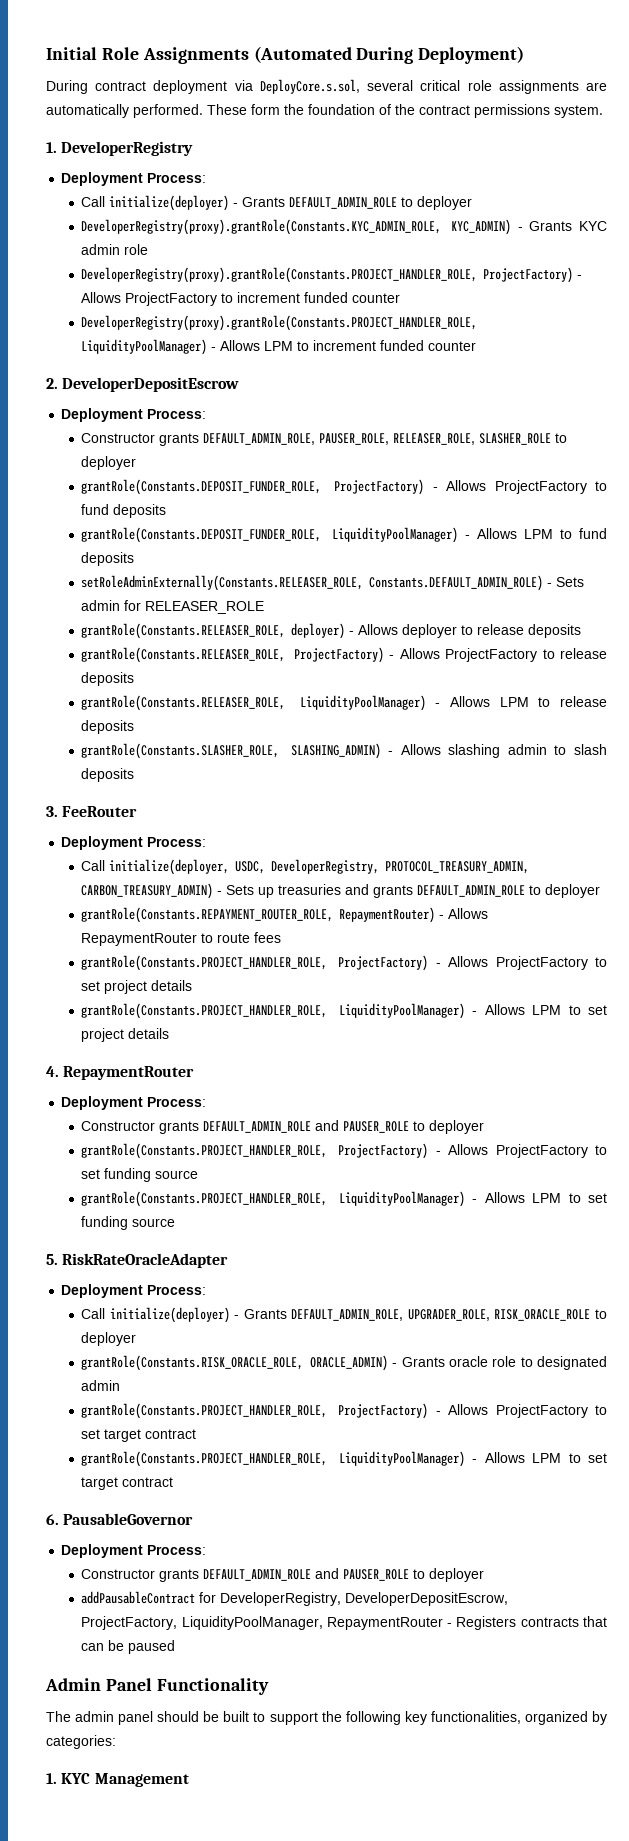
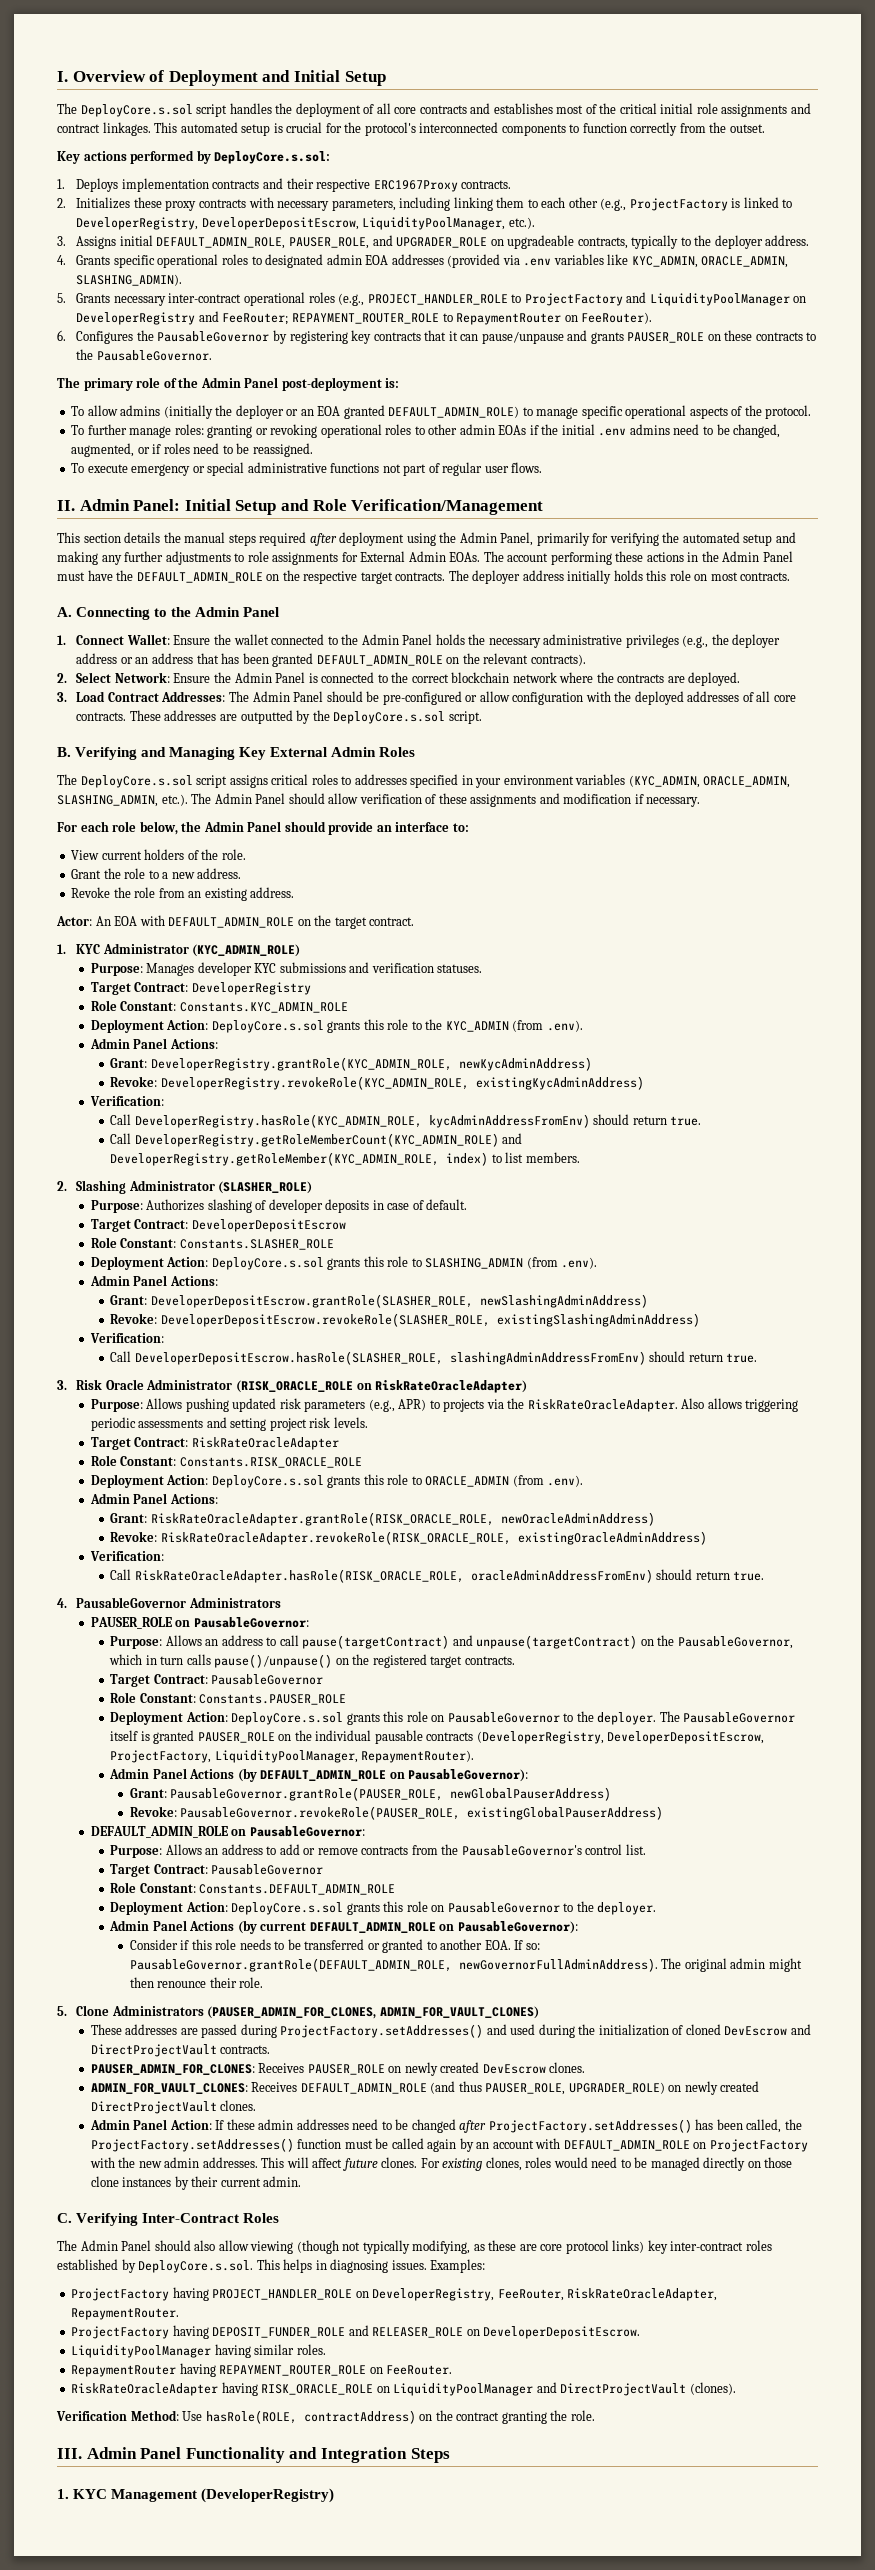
[46,46,525,64] [46,79,607,94] [46,104,603,118] [46,141,194,156] [61,172,207,186] [81,195,473,211] [81,219,607,235] [81,244,149,255] [81,267,583,283] [81,292,401,306] [81,315,478,331] [81,339,477,355] [46,377,240,392] [61,408,207,422] [81,433,568,446] [81,456,137,470] [81,479,608,495] [81,504,167,518] [81,527,607,543] [81,552,135,566] [81,575,585,591] [81,600,265,614] [81,623,582,639] [81,647,607,663] [81,672,135,686] [81,695,607,711] [81,720,135,734] [81,743,608,759] [81,768,135,782] [46,806,138,817] [61,836,207,850] [81,859,530,875] [81,883,601,899] [81,907,489,923] [81,932,282,946] [81,955,607,971] [81,980,193,994] [81,1003,607,1019] [81,1028,170,1042] [46,1066,195,1080] [61,1096,207,1110] [81,1120,485,1134] [81,1143,607,1159] [81,1168,199,1182] [81,1191,607,1207] [81,1216,176,1230] [46,1253,229,1268] [61,1284,207,1298] [81,1307,607,1323] [81,1332,137,1346] [81,1355,607,1371] [81,1380,121,1391] [81,1403,607,1419] [81,1429,197,1442] [81,1451,607,1467] [81,1477,174,1490] [46,1513,194,1525] [61,1544,207,1558] [81,1568,485,1582] [81,1591,509,1606] [81,1616,607,1630] [81,1640,176,1654] [45,1678,269,1695] [46,1711,607,1725] [46,1735,116,1749] Initial Role Assignments (Automated During Deployment) // During contract deployment via DeployCore.s.sol, several critical role assignments are automatically performed. These form the foundation of the contract permissions system. // 1. DeveloperRegistry // Deployment Process: // Call initialize(deployer) - Grants DEFAULT_ADMIN_ROLE to deployer // DeveloperRegistry(proxy).grantRole(Constants.KYC_ADMIN_ROLE, KYC_ADMIN) - Grants KYC admin role // DeveloperRegistry(proxy).grantRole(Constants.PROJECT_HANDLER_ROLE, ProjectFactory) - Allows ProjectFactory to increment funded counter // DeveloperRegistry(proxy).grantRole(Constants.PROJECT_HANDLER_ROLE, LiquidityPoolManager) - Allows LPM to increment funded counter // 2. DeveloperDepositEscrow // Deployment Process: // Constructor grants DEFAULT_ADMIN_ROLE, PAUSER_ROLE, RELEASER_ROLE, SLASHER_ROLE to deployer // grantRole(Constants.DEPOSIT_FUNDER_ROLE, ProjectFactory) - Allows ProjectFactory to fund deposits // grantRole(Constants.DEPOSIT_FUNDER_ROLE, LiquidityPoolManager) - Allows LPM to fund deposits // setRoleAdminExternally(Constants.RELEASER_ROLE, Constants.DEFAULT_ADMIN_ROLE) - Sets admin for RELEASER_ROLE // grantRole(Constants.RELEASER_ROLE, deployer) - Allows deployer to release deposits // grantRole(Constants.RELEASER_ROLE, ProjectFactory) - Allows ProjectFactory to release deposits // grantRole(Constants.RELEASER_ROLE, LiquidityPoolManager) - Allows LPM to release deposits // grantRole(Constants.SLASHER_ROLE, SLASHING_ADMIN) - Allows slashing admin to slash deposits // 3. FeeRouter // Deployment Process: // Call initialize(deployer, USDC, DeveloperRegistry, PROTOCOL_TREASURY_ADMIN, CARBON_TREASURY_ADMIN) - Sets up treasuries and grants DEFAULT_ADMIN_ROLE to deployer // grantRole(Constants.REPAYMENT_ROUTER_ROLE, RepaymentRouter) - Allows RepaymentRouter to route fees // grantRole(Constants.PROJECT_HANDLER_ROLE, ProjectFactory) - Allows ProjectFactory to set project details // grantRole(Constants.PROJECT_HANDLER_ROLE, LiquidityPoolManager) - Allows LPM to set project details // 4. RepaymentRouter // Deployment Process: // Constructor grants DEFAULT_ADMIN_ROLE and PAUSER_ROLE to deployer // grantRole(Constants.PROJECT_HANDLER_ROLE, ProjectFactory) - Allows ProjectFactory to set funding source // grantRole(Constants.PROJECT_HANDLER_ROLE, LiquidityPoolManager) - Allows LPM to set funding source // 5. RiskRateOracleAdapter // Deployment Process: // Call initialize(deployer) - Grants DEFAULT_ADMIN_ROLE, UPGRADER_ROLE, RISK_ORACLE_ROLE to deployer // grantRole(Constants.RISK_ORACLE_ROLE, ORACLE_ADMIN) - Grants oracle role to designated admin // grantRole(Constants.PROJECT_HANDLER_ROLE, ProjectFactory) - Allows ProjectFactory to set target contract // grantRole(Constants.PROJECT_HANDLER_ROLE, LiquidityPoolManager) - Allows LPM to set target contract // 6. PausableGovernor // Deployment Process: // Constructor grants DEFAULT_ADMIN_ROLE and PAUSER_ROLE to deployer // addPausableContract for DeveloperRegistry, DeveloperDepositEscrow, ProjectFactory, LiquidityPoolManager, RepaymentRouter - Registers contracts that can be paused // Admin Panel Functionality // The admin panel should be built to support the following key functionalities, organized by categories: -> [57,70,386,86] [57,103,811,117] [57,122,765,136] [57,150,331,164] [57,178,512,192] [57,197,793,211] [76,217,535,230] [57,235,810,249] [57,254,789,268] [76,274,183,286] [57,292,807,306] [76,311,653,325] [57,330,817,344] [76,349,212,361] [57,377,400,391] [71,405,812,419] [71,424,781,438] [71,443,313,457] [71,462,543,476] [57,499,544,515] [57,532,796,546] [57,551,793,565] [57,570,791,584] [57,607,280,620] [57,634,781,648] [76,653,586,667] [57,672,741,686] [57,691,796,705] [76,710,482,724] [57,747,416,760] [57,774,791,788] [57,793,701,807] [57,821,469,835] [71,849,246,860] [71,868,242,879] [71,887,295,901] [56,915,415,929] [57,943,301,957] [90,962,483,976] [90,982,311,995] [90,1000,348,1013] [90,1019,583,1033] [89,1038,218,1049] [110,1057,592,1071] [110,1076,644,1090] [89,1096,164,1106] [110,1114,702,1128] [110,1133,523,1147] [110,1152,580,1166] [57,1180,313,1194] [90,1199,468,1213] [90,1219,346,1232] [90,1237,334,1250] [90,1256,598,1270] [89,1275,218,1286] [110,1294,648,1308] [110,1313,700,1327] [89,1333,164,1343] [110,1351,758,1365] [57,1379,528,1393] [90,1398,799,1412] [90,1417,368,1431] [90,1437,339,1450] [90,1455,362,1468] [90,1474,584,1488] [89,1493,218,1504] [110,1512,655,1526] [110,1531,707,1545] [89,1551,164,1561] [110,1569,765,1583] [57,1597,281,1608] [90,1617,309,1629] [110,1635,793,1649] [109,1654,515,1668] [110,1674,324,1687] [110,1692,347,1705] [110,1711,796,1725] [110,1730,765,1744] [110,1750,475,1763] [109,1768,529,1782] [129,1787,612,1801] [129,1806,664,1820] [90,1826,365,1838] [110,1844,646,1858] [110,1864,324,1877] [110,1882,396,1895] [110,1901,657,1915] [109,1920,578,1934] [129,1939,540,1953] [129,1958,802,1972] [129,1977,264,1988] [57,2005,539,2019] [90,2024,811,2038] [90,2044,271,2057] [90,2062,586,2076] [90,2081,760,2095] [90,2100,257,2114] [89,2119,802,2133] [90,2138,808,2152] [89,2157,793,2171] [90,2176,302,2190] [57,2213,280,2226] [57,2240,772,2254] [57,2259,486,2273] [71,2287,718,2301] [71,2308,180,2320] [71,2325,641,2339] [71,2344,326,2358] [71,2363,453,2377] [71,2382,736,2396] [56,2410,595,2424] [57,2447,450,2463] I. Overview of Deployment and Initial Setup // The DeployCore.s.sol script handles the deployment of all core contracts and establishes most of the critical initial role assignments and contract linkages. This automated setup is crucial for the protocol's interconnected components to function correctly from the outset. // Key actions performed by DeployCore.s.sol: // 1. Deploys implementation contracts and their respective ERC1967Proxy contracts. // 2. Initializes these proxy contracts with necessary parameters, including linking them to each other (e.g., ProjectFactory is linked to DeveloperRegistry, DeveloperDepositEscrow, LiquidityPoolManager, etc.). // 3. Assigns initial DEFAULT_ADMIN_ROLE, PAUSER_ROLE, and UPGRADER_ROLE on upgradeable contracts, typically to the deployer address. // 4. Grants specific operational roles to designated admin EOA addresses (provided via .env variables like KYC_ADMIN, ORACLE_ADMIN, SLASHING_ADMIN). // 5. Grants necessary inter-contract operational roles (e.g., PROJECT_HANDLER_ROLE to ProjectFactory and LiquidityPoolManager on DeveloperRegistry and FeeRouter; REPAYMENT_ROUTER_ROLE to RepaymentRouter on FeeRouter). // 6. Configures the PausableGovernor by registering key contracts that it can pause/unpause and grants PAUSER_ROLE on these contracts to the PausableGovernor. // The primary role of the Admin Panel post-deployment is: // To allow admins (initially the deployer or an EOA granted DEFAULT_ADMIN_ROLE) to manage specific operational aspects of the protocol. // To further manage roles: granting or revoking operational roles to other admin EOAs if the initial .env admins need to be changed, augmented, or if roles need to be reassigned. // To execute emergency or special administrative functions not part of regular user flows. // II. Admin Panel: Initial Setup and Role Verification/Management // This section details the manual steps required after deployment using the Admin Panel, primarily for verifying the automated setup and making any further adjustments to role assignments for External Admin EOAs. The account performing these actions in the Admin Panel must have the DEFAULT_ADMIN_ROLE on the respective target contracts. The deployer address initially holds this role on most contracts. // A. Connecting to the Admin Panel // 1. Connect Wallet: Ensure the wallet connected to the Admin Panel holds the necessary administrative privileges (e.g., the deployer address or an address that has been granted DEFAULT_ADMIN_ROLE on the relevant contracts). // 2. Select Network: Ensure the Admin Panel is connected to the correct blockchain network where the contracts are deployed. // 3. Load Contract Addresses: The Admin Panel should be pre-configured or allow configuration with the deployed addresses of all core contracts. These addresses are outputted by the DeployCore.s.sol script. // B. Verifying and Managing Key External Admin Roles // The DeployCore.s.sol script assigns critical roles to addresses specified in your environment variables (KYC_ADMIN, ORACLE_ADMIN, SLASHING_ADMIN, etc.). The Admin Panel should allow verification of these assignments and modification if necessary. // For each role below, the Admin Panel should provide an interface to: // View current holders of the role. // Grant the role to a new address. // Revoke the role from an existing address. // Actor: An EOA with DEFAULT_ADMIN_ROLE on the target contract. // 1. KYC Administrator (KYC_ADMIN_ROLE) // Purpose: Manages developer KYC submissions and verification statuses. // Target Contract: DeveloperRegistry // Role Constant: Constants.KYC_ADMIN_ROLE // Deployment Action: DeployCore.s.sol grants this role to the KYC_ADMIN (from .env). // Admin Panel Actions: // Grant: DeveloperRegistry.grantRole(KYC_ADMIN_ROLE, newKycAdminAddress) // Revoke: DeveloperRegistry.revokeRole(KYC_ADMIN_ROLE, existingKycAdminAddress) // Verification: // Call DeveloperRegistry.hasRole(KYC_ADMIN_ROLE, kycAdminAddressFromEnv) should return true. // Call DeveloperRegistry.getRoleMemberCount(KYC_ADMIN_ROLE) and DeveloperRegistry.getRoleMember(KYC_ADMIN_ROLE, index) to list members. // 2. Slashing Administrator (SLASHER_ROLE) // Purpose: Authorizes slashing of developer deposits in case of default. // Target Contract: DeveloperDepositEscrow // Role Constant: Constants.SLASHER_ROLE // Deployment Action: DeployCore.s.sol grants this role to SLASHING_ADMIN (from .env). // Admin Panel Actions: // Grant: DeveloperDepositEscrow.grantRole(SLASHER_ROLE, newSlashingAdminAddress) // Revoke: DeveloperDepositEscrow.revokeRole(SLASHER_ROLE, existingSlashingAdminAddress) // Verification: // Call DeveloperDepositEscrow.hasRole(SLASHER_ROLE, slashingAdminAddressFromEnv) should return true. // 3. Risk Oracle Administrator (RISK_ORACLE_ROLE on RiskRateOracleAdapter) // Purpose: Allows pushing updated risk parameters (e.g., APR) to projects via the RiskRateOracleAdapter. Also allows triggering periodic assessments and setting project risk levels. // Target Contract: RiskRateOracleAdapter // Role Constant: Constants.RISK_ORACLE_ROLE // Deployment Action: DeployCore.s.sol grants this role to ORACLE_ADMIN (from .env). // Admin Panel Actions: // Grant: RiskRateOracleAdapter.grantRole(RISK_ORACLE_ROLE, newOracleAdminAddress) // Revoke: RiskRateOracleAdapter.revokeRole(RISK_ORACLE_ROLE, existingOracleAdminAddress) // Verification: // Call RiskRateOracleAdapter.hasRole(RISK_ORACLE_ROLE, oracleAdminAddressFromEnv) should return true. // 4. PausableGovernor Administrators // PAUSER_ROLE on PausableGovernor: // Purpose: Allows an address to call pause(targetContract) and unpause(targetContract) on the PausableGovernor, which in turn calls pause()/unpause() on the registered target contracts. // Target Contract: PausableGovernor // Role Constant: Constants.PAUSER_ROLE // Deployment Action: DeployCore.s.sol grants this role on PausableGovernor to the deployer. The PausableGovernor itself is granted PAUSER_ROLE on the individual pausable contracts (DeveloperRegistry, DeveloperDepositEscrow, ProjectFactory, LiquidityPoolManager, RepaymentRouter). // Admin Panel Actions (by DEFAULT_ADMIN_ROLE on PausableGovernor): // Grant: PausableGovernor.grantRole(PAUSER_ROLE, newGlobalPauserAddress) // Revoke: PausableGovernor.revokeRole(PAUSER_ROLE, existingGlobalPauserAddress) // DEFAULT_ADMIN_ROLE on PausableGovernor: // Purpose: Allows an address to add or remove contracts from the PausableGovernor's control list. // Target Contract: PausableGovernor // Role Constant: Constants.DEFAULT_ADMIN_ROLE // Deployment Action: DeployCore.s.sol grants this role on PausableGovernor to the deployer. // Admin Panel Actions (by current DEFAULT_ADMIN_ROLE on PausableGovernor): // Consider if this role needs to be transferred or granted to another EOA. If so: PausableGovernor.grantRole(DEFAULT_ADMIN_ROLE, newGovernorFullAdminAddress). The original admin might then renounce their role. // 5. Clone Administrators (PAUSER_ADMIN_FOR_CLONES, ADMIN_FOR_VAULT_CLONES) // These addresses are passed during ProjectFactory.setAddresses() and used during the initialization of cloned DevEscrow and DirectProjectVault contracts. // PAUSER_ADMIN_FOR_CLONES: Receives PAUSER_ROLE on newly created DevEscrow clones. // ADMIN_FOR_VAULT_CLONES: Receives DEFAULT_ADMIN_ROLE (and thus PAUSER_ROLE, UPGRADER_ROLE) on newly created DirectProjectVault clones. // Admin Panel Action: If these admin addresses need to be changed after ProjectFactory.setAddresses() has been called, the ProjectFactory.setAddresses() function must be called again by an account with DEFAULT_ADMIN_ROLE on ProjectFactory with the new admin addresses. This will affect future clones. For existing clones, roles would need to be managed directly on those clone instances by their current admin. // C. Verifying Inter-Contract Roles // The Admin Panel should also allow viewing (though not typically modifying, as these are core protocol links) key inter-contract roles established by DeployCore.s.sol. This helps in diagnosing issues. Examples: // ProjectFactory having PROJECT_HANDLER_ROLE on DeveloperRegistry, FeeRouter, RiskRateOracleAdapter, RepaymentRouter. // ProjectFactory having DEPOSIT_FUNDER_ROLE and RELEASER_ROLE on DeveloperDepositEscrow. // LiquidityPoolManager having similar roles. // RepaymentRouter having REPAYMENT_ROUTER_ROLE on FeeRouter. // RiskRateOracleAdapter having RISK_ORACLE_ROLE on LiquidityPoolManager and DirectProjectVault (clones). // Verification Method: Use hasRole(ROLE, contractAddress) on the contract granting the role. // III. Admin Panel Functionality and Integration Steps
(189, 1780) none -> [201,2488,335,2503] (DeveloperRegistry)

